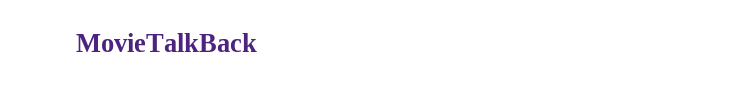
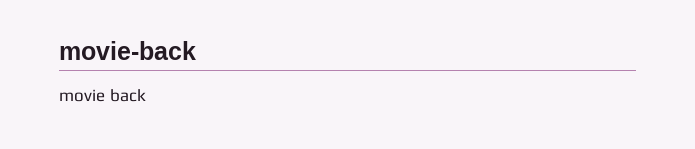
[76,33,257,52] MovieTalkBack -> [59,41,196,60] [59,89,146,102] movie-back // movie back

